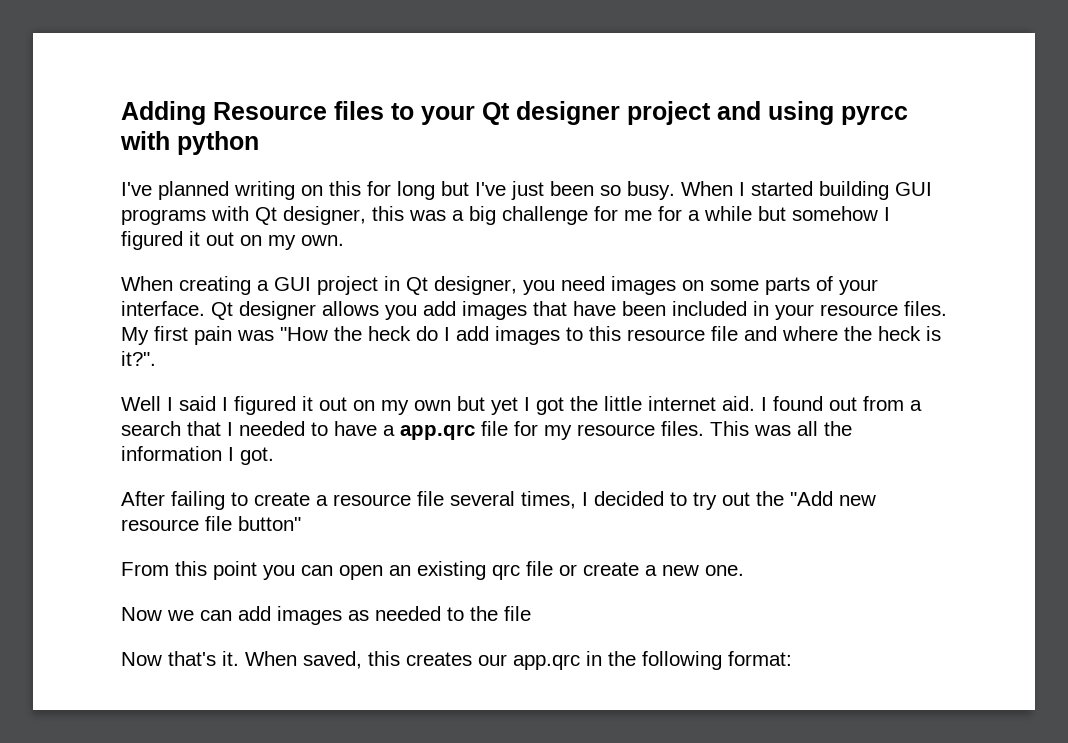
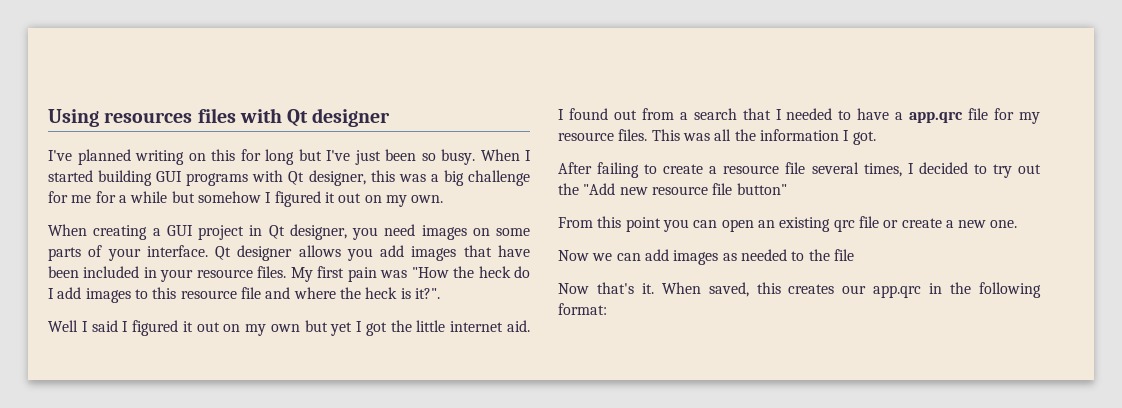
[121,101,908,125] [120,131,259,155] Adding Resource files to your Qt designer project and using pyrcc with python -> [48,108,391,127] Using resources files with Qt designer

